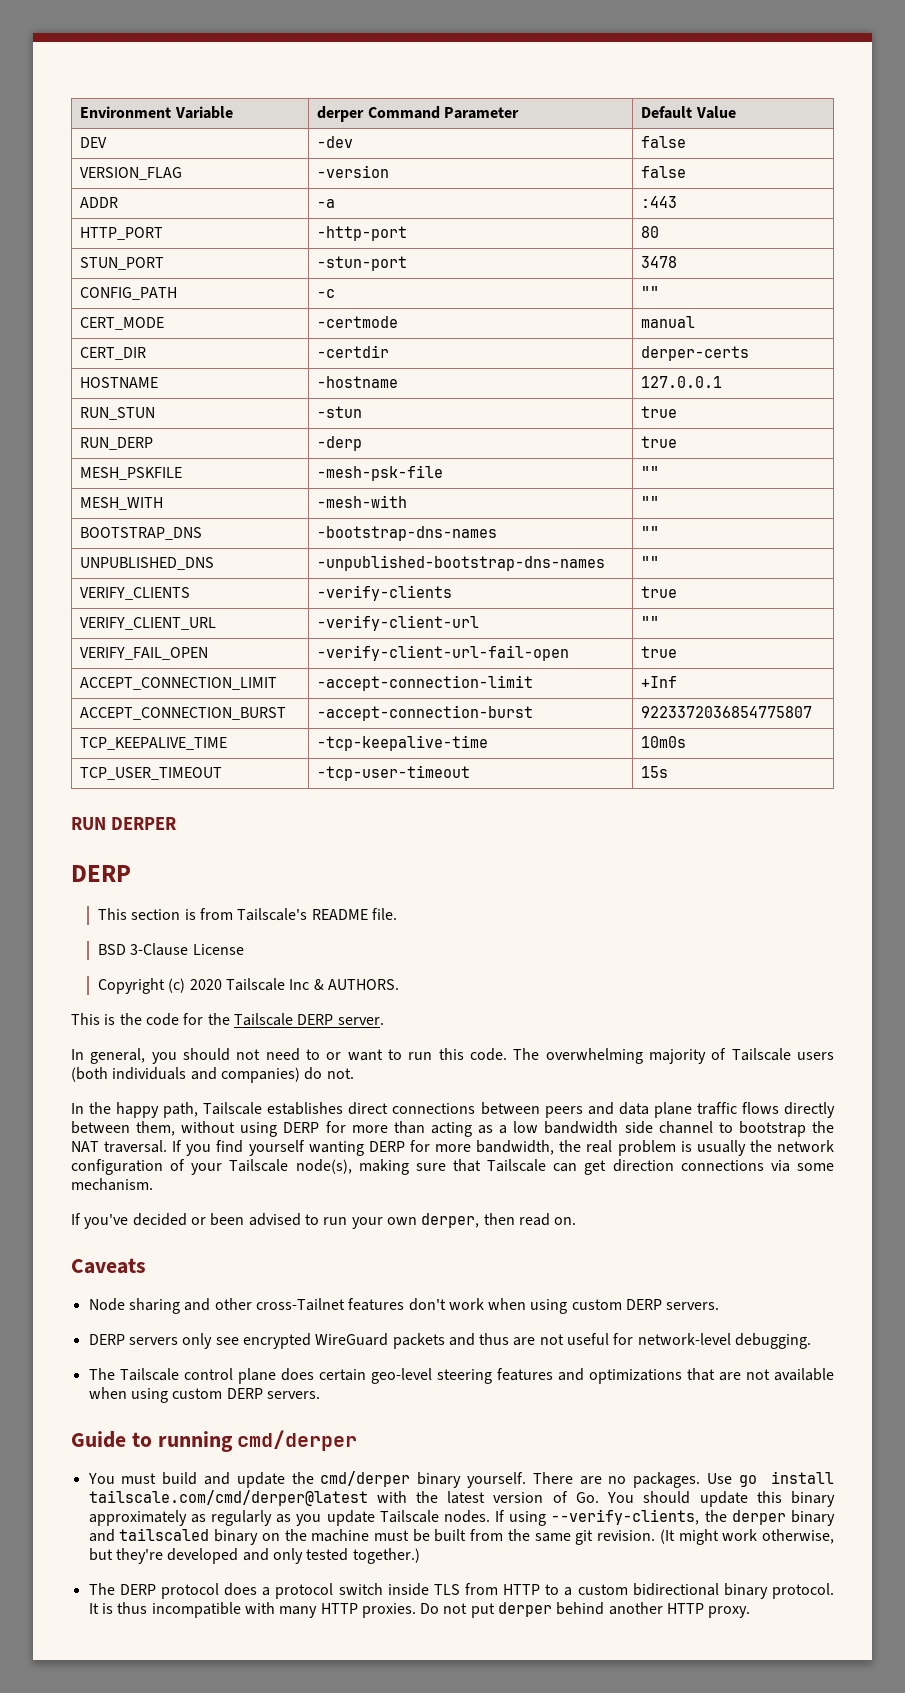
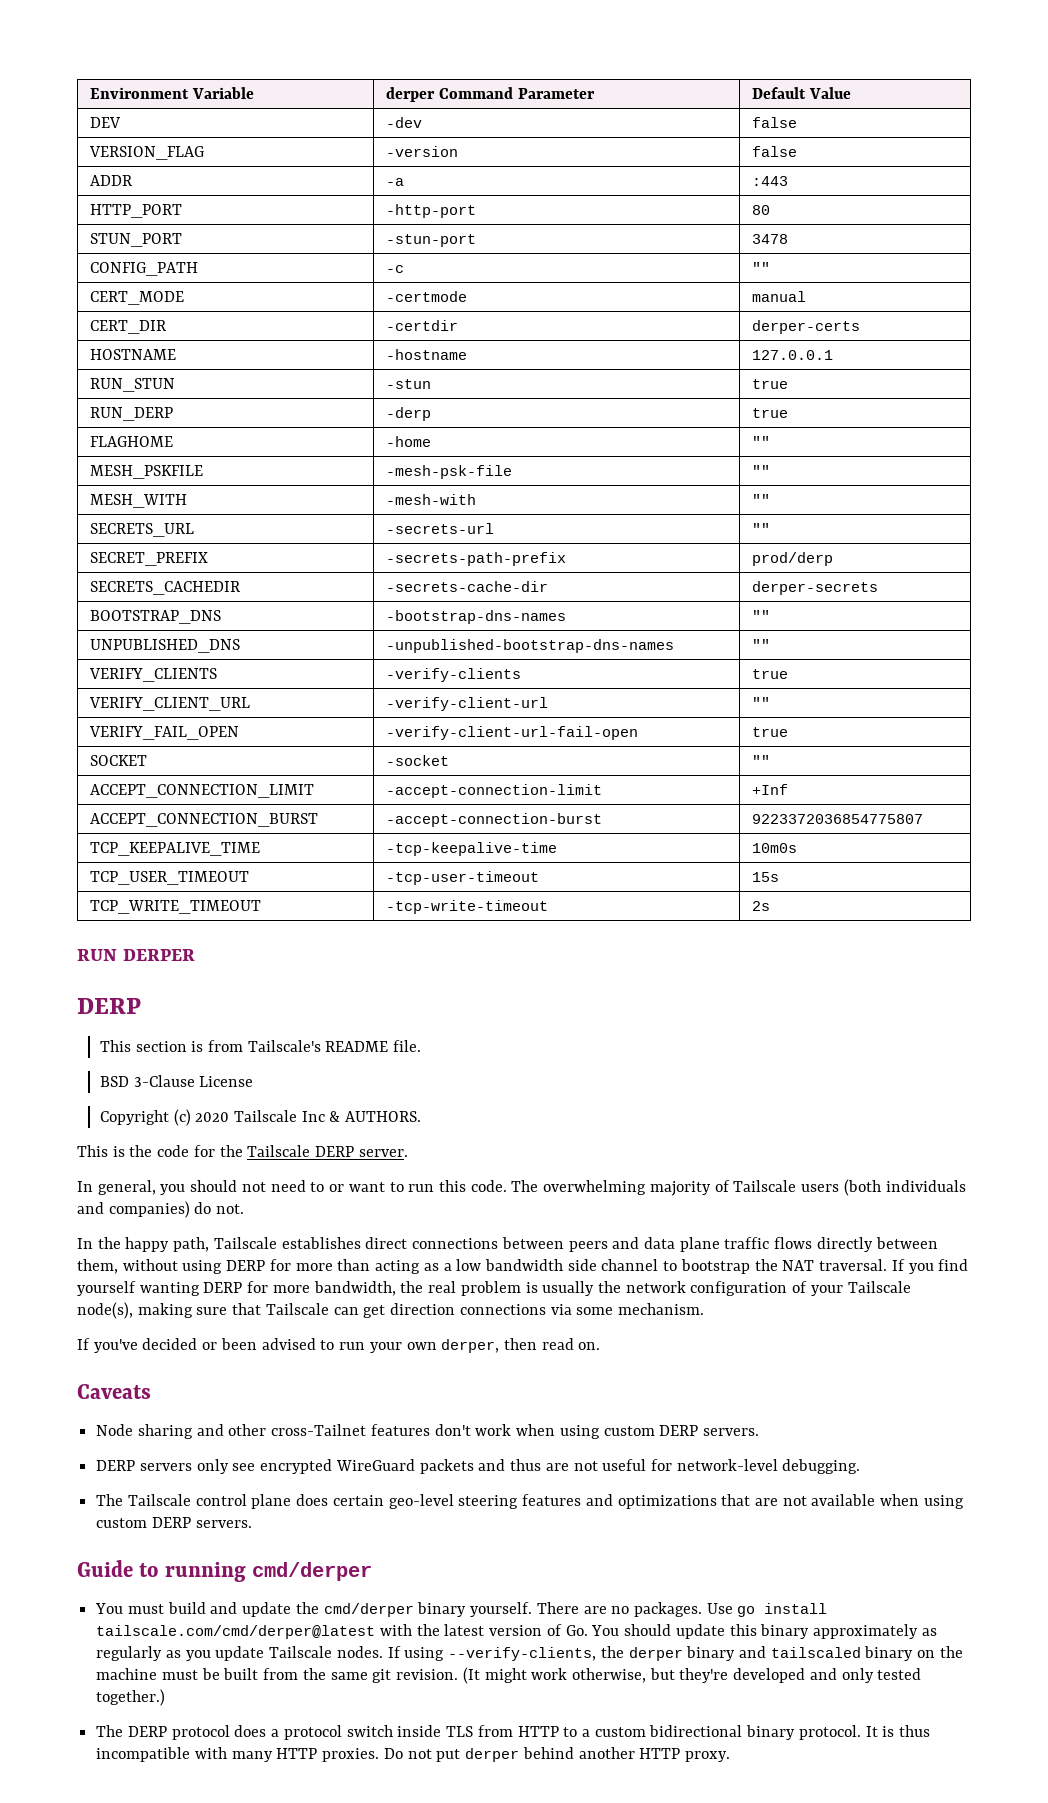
(678, 442) none -> [90,436,174,447] [386,436,432,447] [752,436,771,447] // FLAGHOME | -home | ""
(660, 502) none -> [90,523,195,537] [386,523,495,534] [752,523,771,534] [90,552,209,566] [386,552,567,566] [752,552,834,566] [90,581,241,595] [386,581,549,592] [752,581,879,595] // SECRETS_URL | -secrets-url | "" // SECRET_PREFIX | -secrets-path-prefix | prod/derp // SECRETS_CACHEDIR | -secrets-cache-dir | derper-secrets
(678, 652) none -> [90,755,148,766] [386,755,450,766] [752,755,771,766] // SOCKET | -socket | ""
(669, 772) none -> [90,900,262,914] [386,900,549,914] [752,901,771,911] // TCP_WRITE_TIMEOUT | -tcp-write-timeout | 2s

